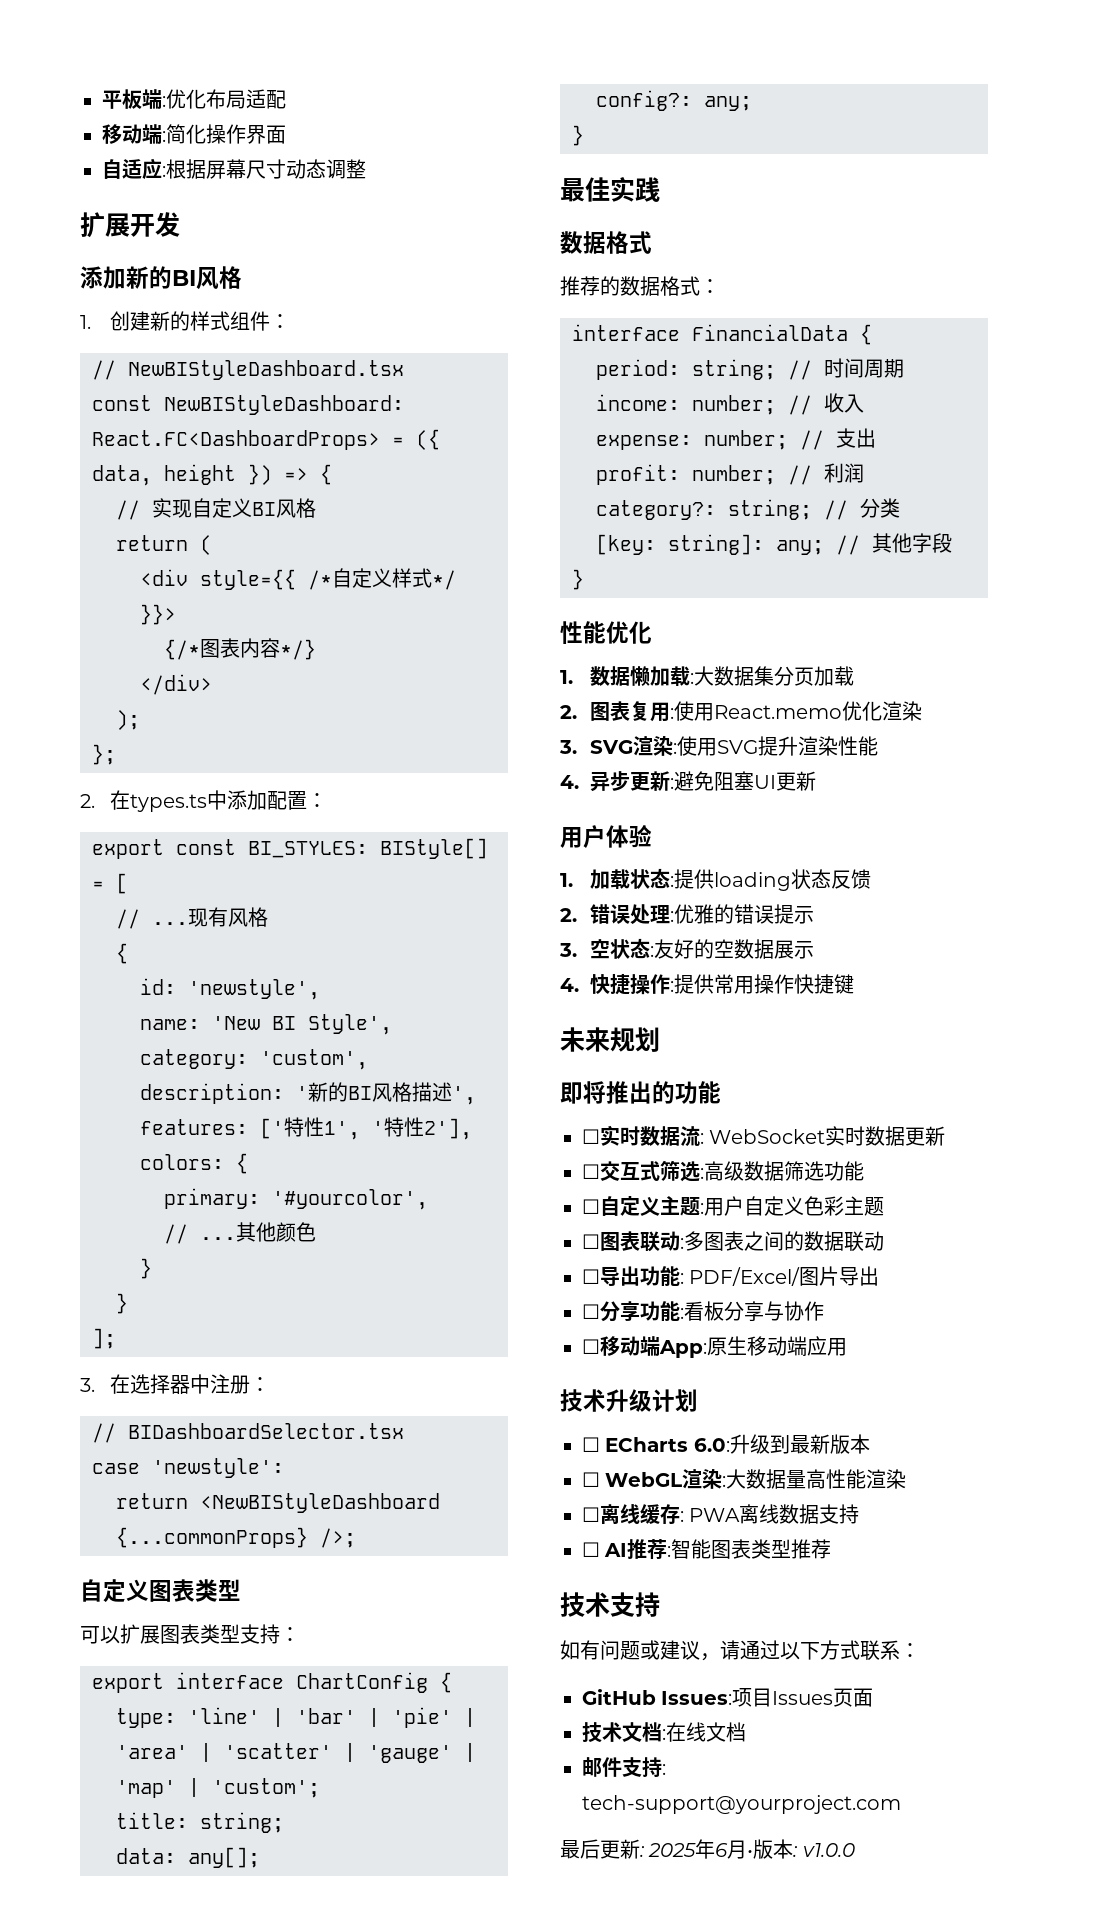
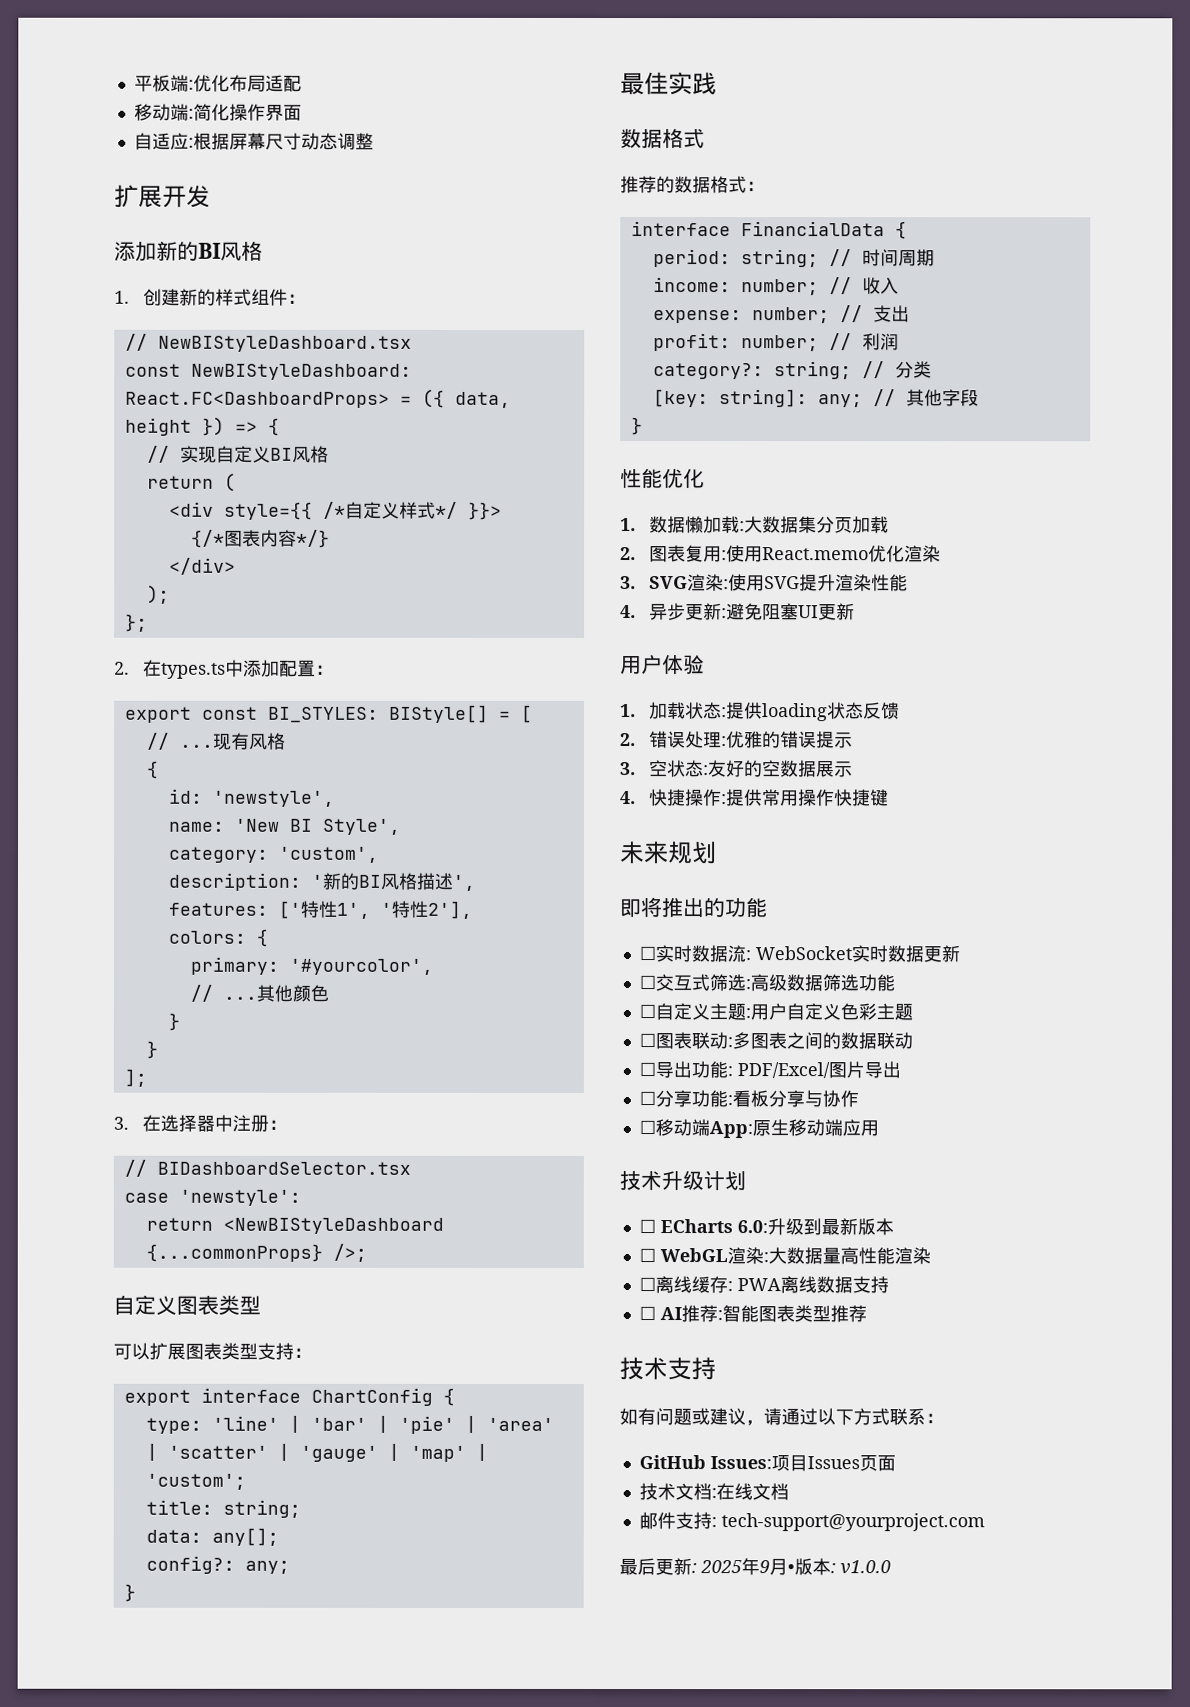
[715,1843,729,1857] 6 -> [759,1560,770,1574] 9

